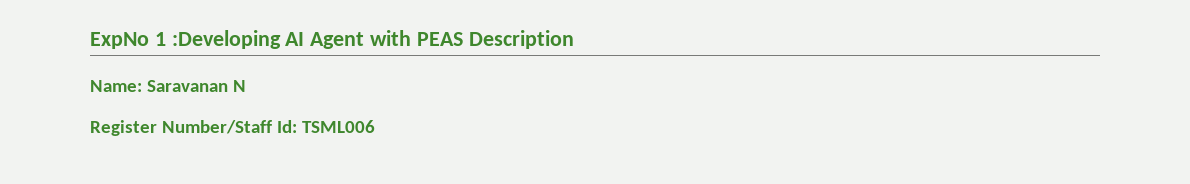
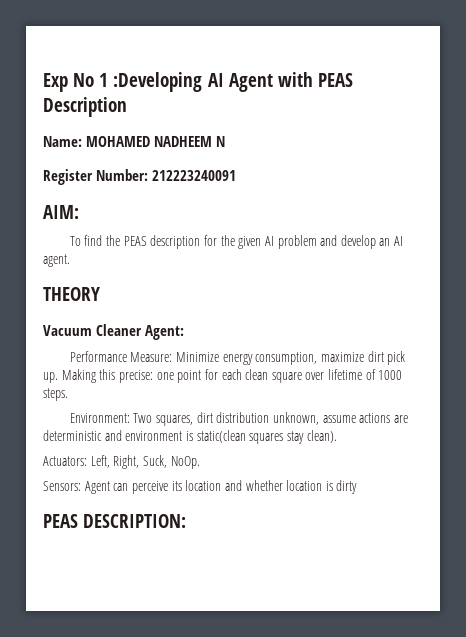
[90,32,149,49] ExpNo -> [43,73,95,92] Exp No
[146,80,228,92] Saravanan -> [86,136,213,147] MOHAMED NADHEEM
[161,120,375,134] Number/Staff Id: TSML006 -> [96,169,237,181] [43,205,79,219] [69,235,404,249] [43,254,70,267] [43,287,100,301] [43,324,185,340] [69,351,406,365] [43,369,403,383] [43,388,68,401] [69,412,408,426] [43,430,337,444] [43,455,200,469] [43,480,358,494] [43,514,187,528] Number: 212223240091 // AIM: // To find the PEAS description for the given AI problem and develop an AI agent. // THEORY // Vacuum Cleaner Agent: // Performance Measure: Minimize energy consumption, maximize dirt pick up. Making this precise: one point for each clean square over lifetime of 1000 steps. // Environment: Two squares, dirt distribution unknown, assume actions are deterministic and environment is static(clean squares stay clean). // Actuators: Left, Right, Suck, NoOp. // Sensors: Agent can perceive its location and whether location is dirty // PEAS DESCRIPTION:

